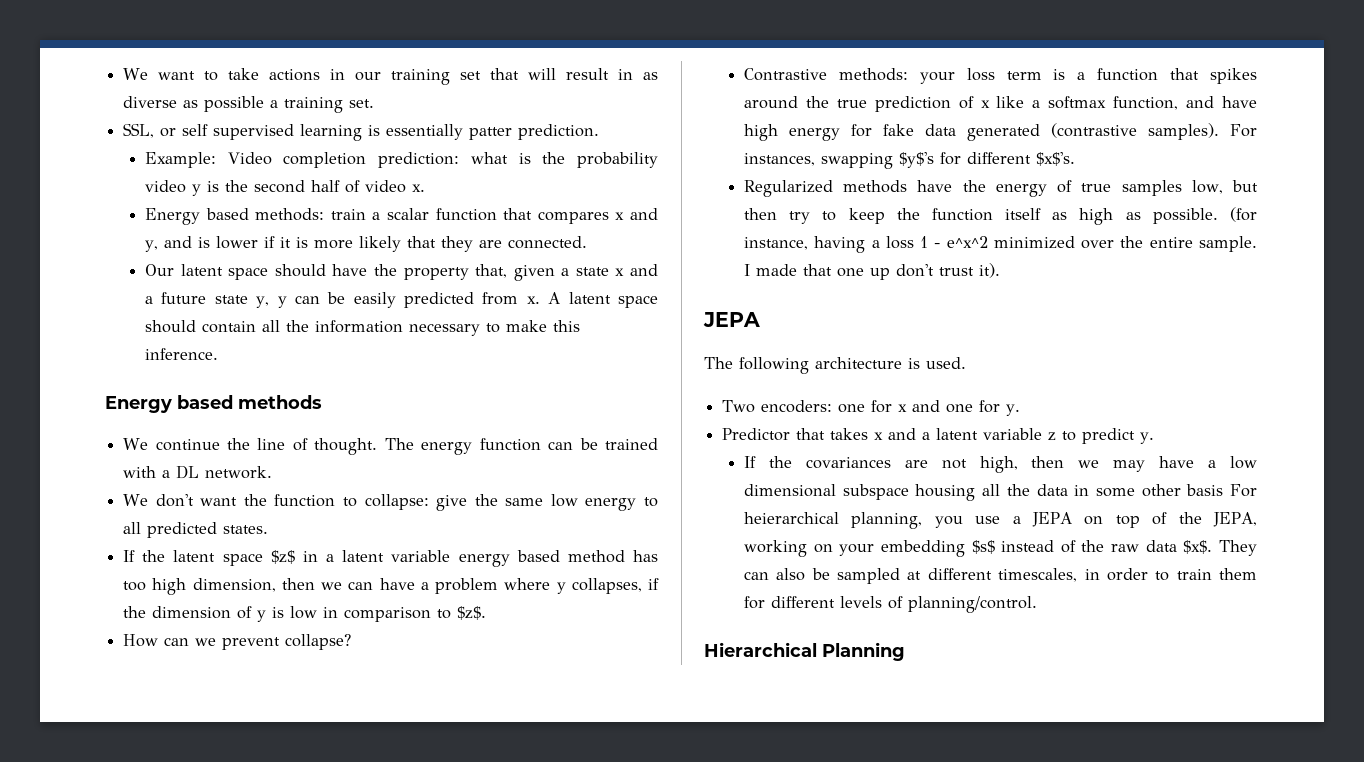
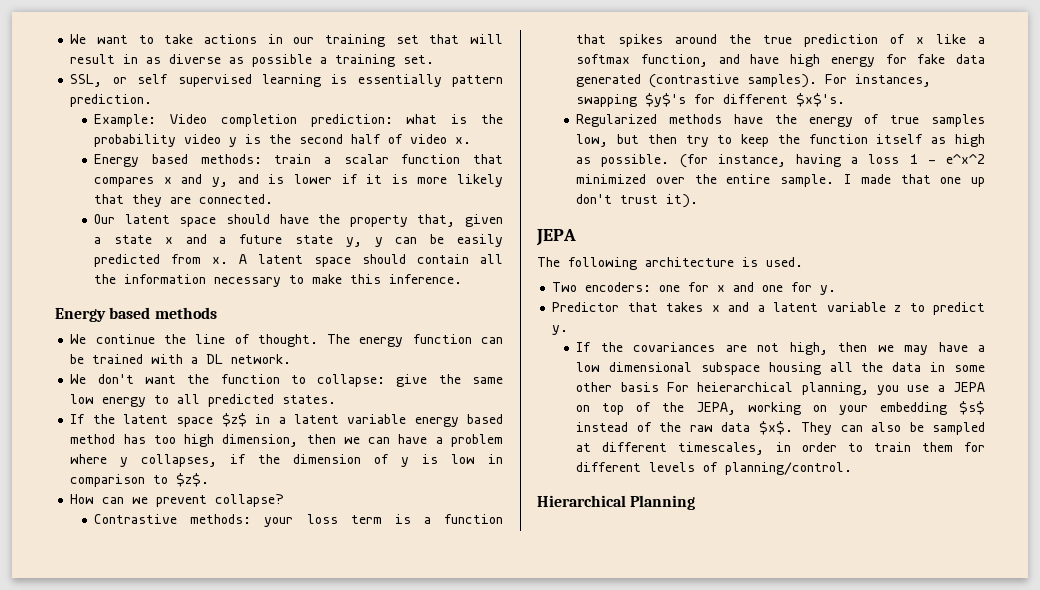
[469,127,513,140] patter -> [451,75,503,87] pattern

